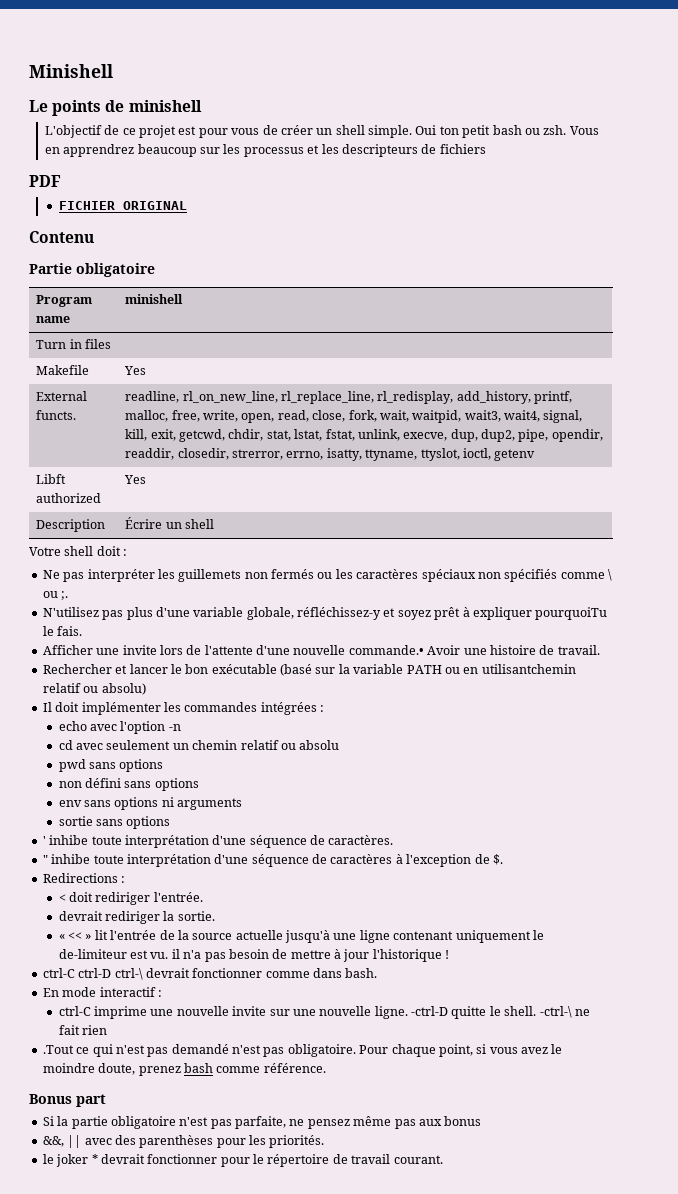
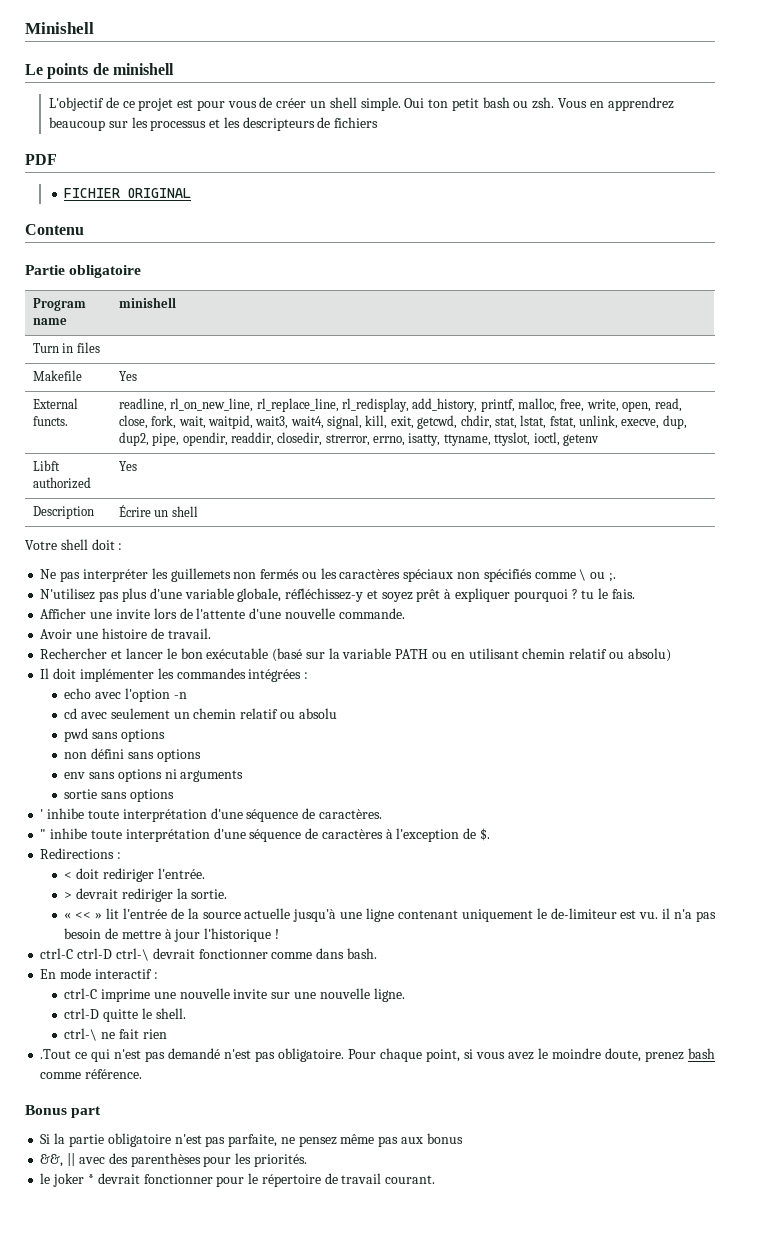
[535,607,608,620] pourquoiTu -> [513,589,595,602] pourquoi ? tu
[348,645,424,655] commande.• -> [338,608,405,619] commande. //
[481,664,576,674] utilisantchemin -> [468,648,566,659] utilisant chemin
(203, 897) none -> [64,892,73,899] >
[411,1006,449,1016] -ctrl-D -> [64,1008,100,1019] // ctrl-D
[539,1006,572,1018] -ctrl-\ -> [64,1028,98,1041] // ctrl-\

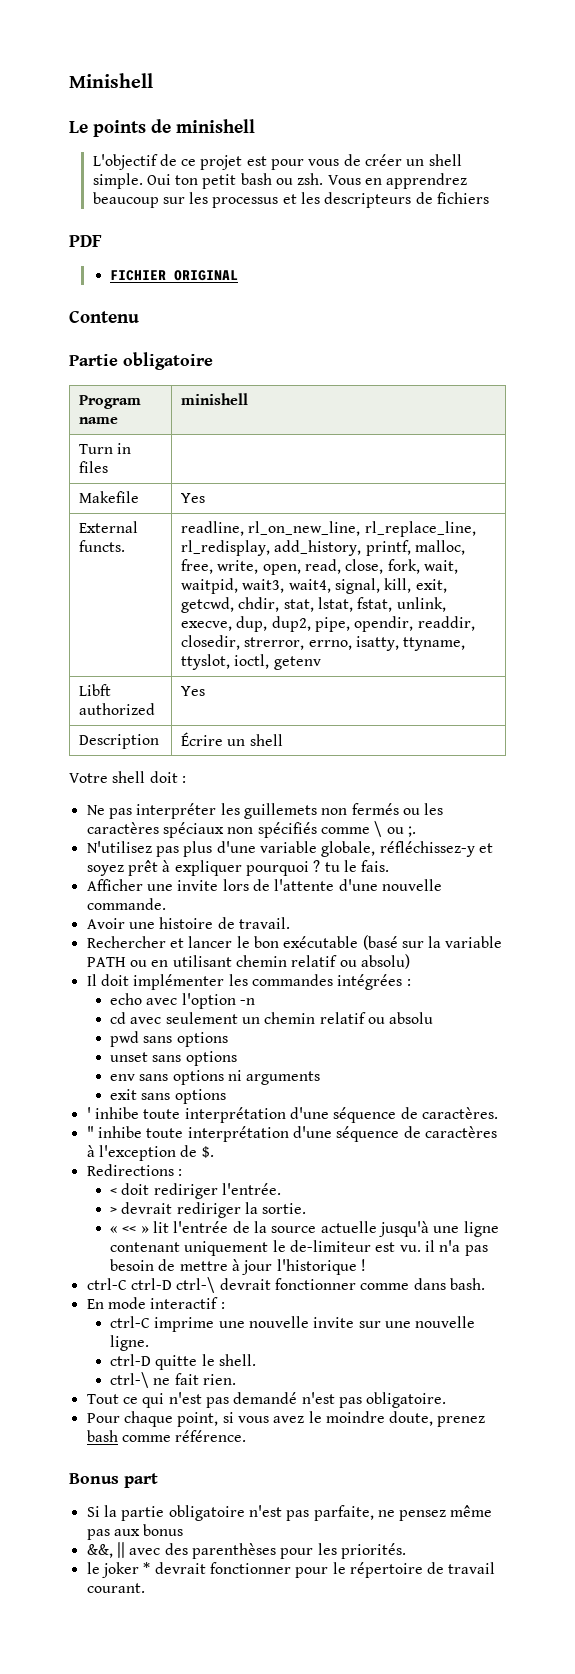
[64,748,125,759] non défini -> [110,1052,149,1062] unset
[64,789,98,799] sortie -> [110,1089,138,1100] exit
[142,1029,167,1039] [40,1049,72,1059] rien // .Tout -> [203,1374,237,1385] [86,1394,119,1404] rien. // Tout
(345, 1055) none -> (447, 1400) //

